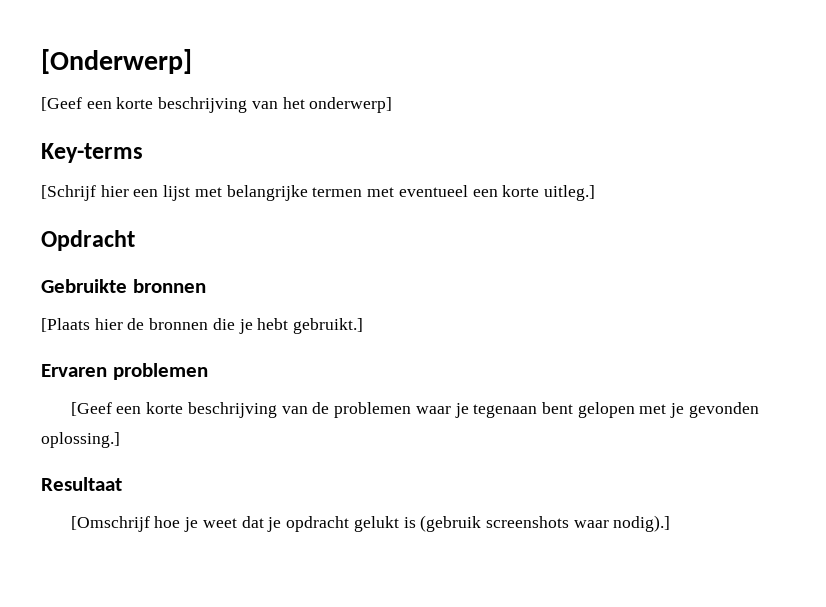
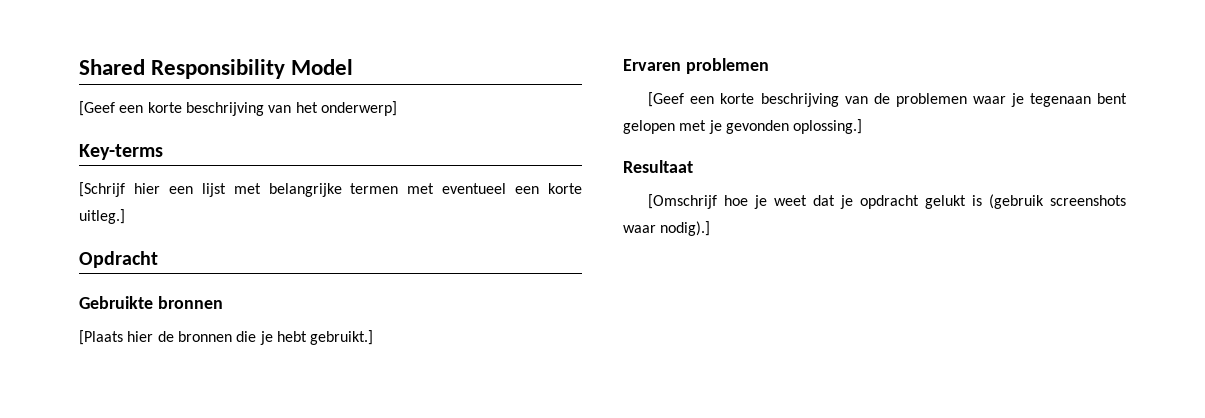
[41,49,192,74] [Onderwerp] -> [79,59,354,79] Shared Responsibility Model

